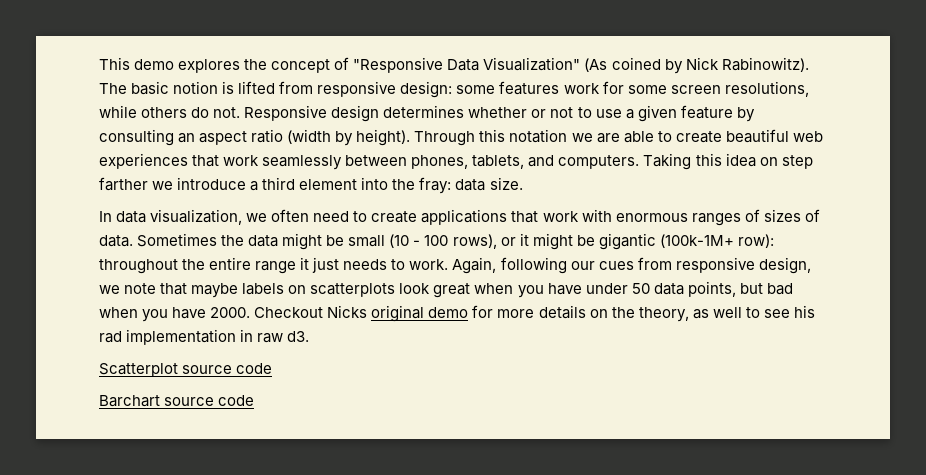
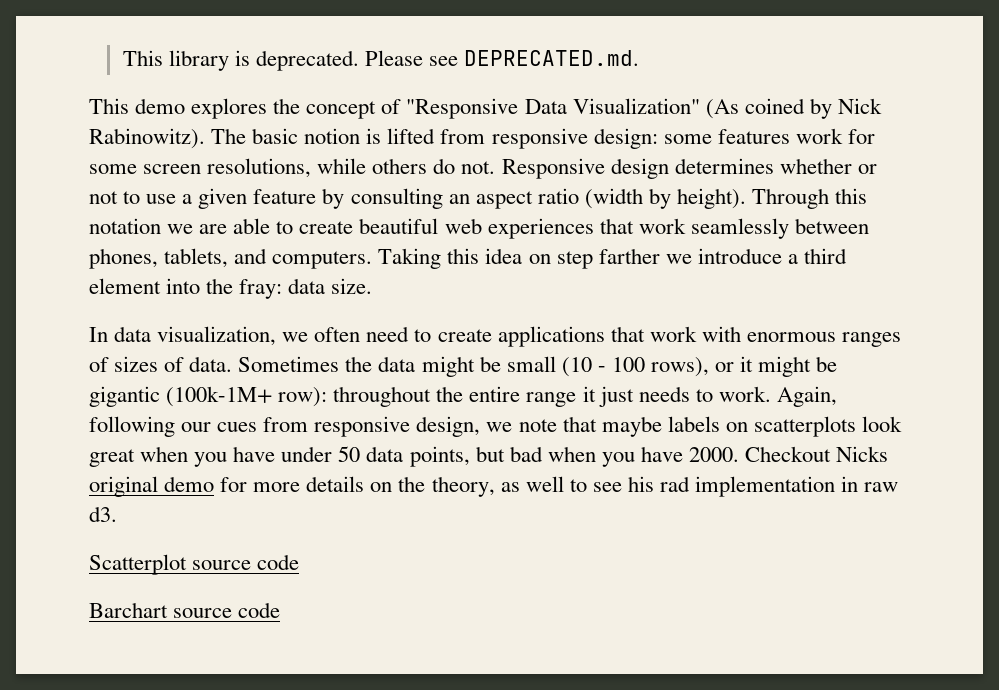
[99,57,130,70] This -> [122,50,639,71] [89,98,129,114] This library is deprecated. Please see DEPRECATED.md. // This

